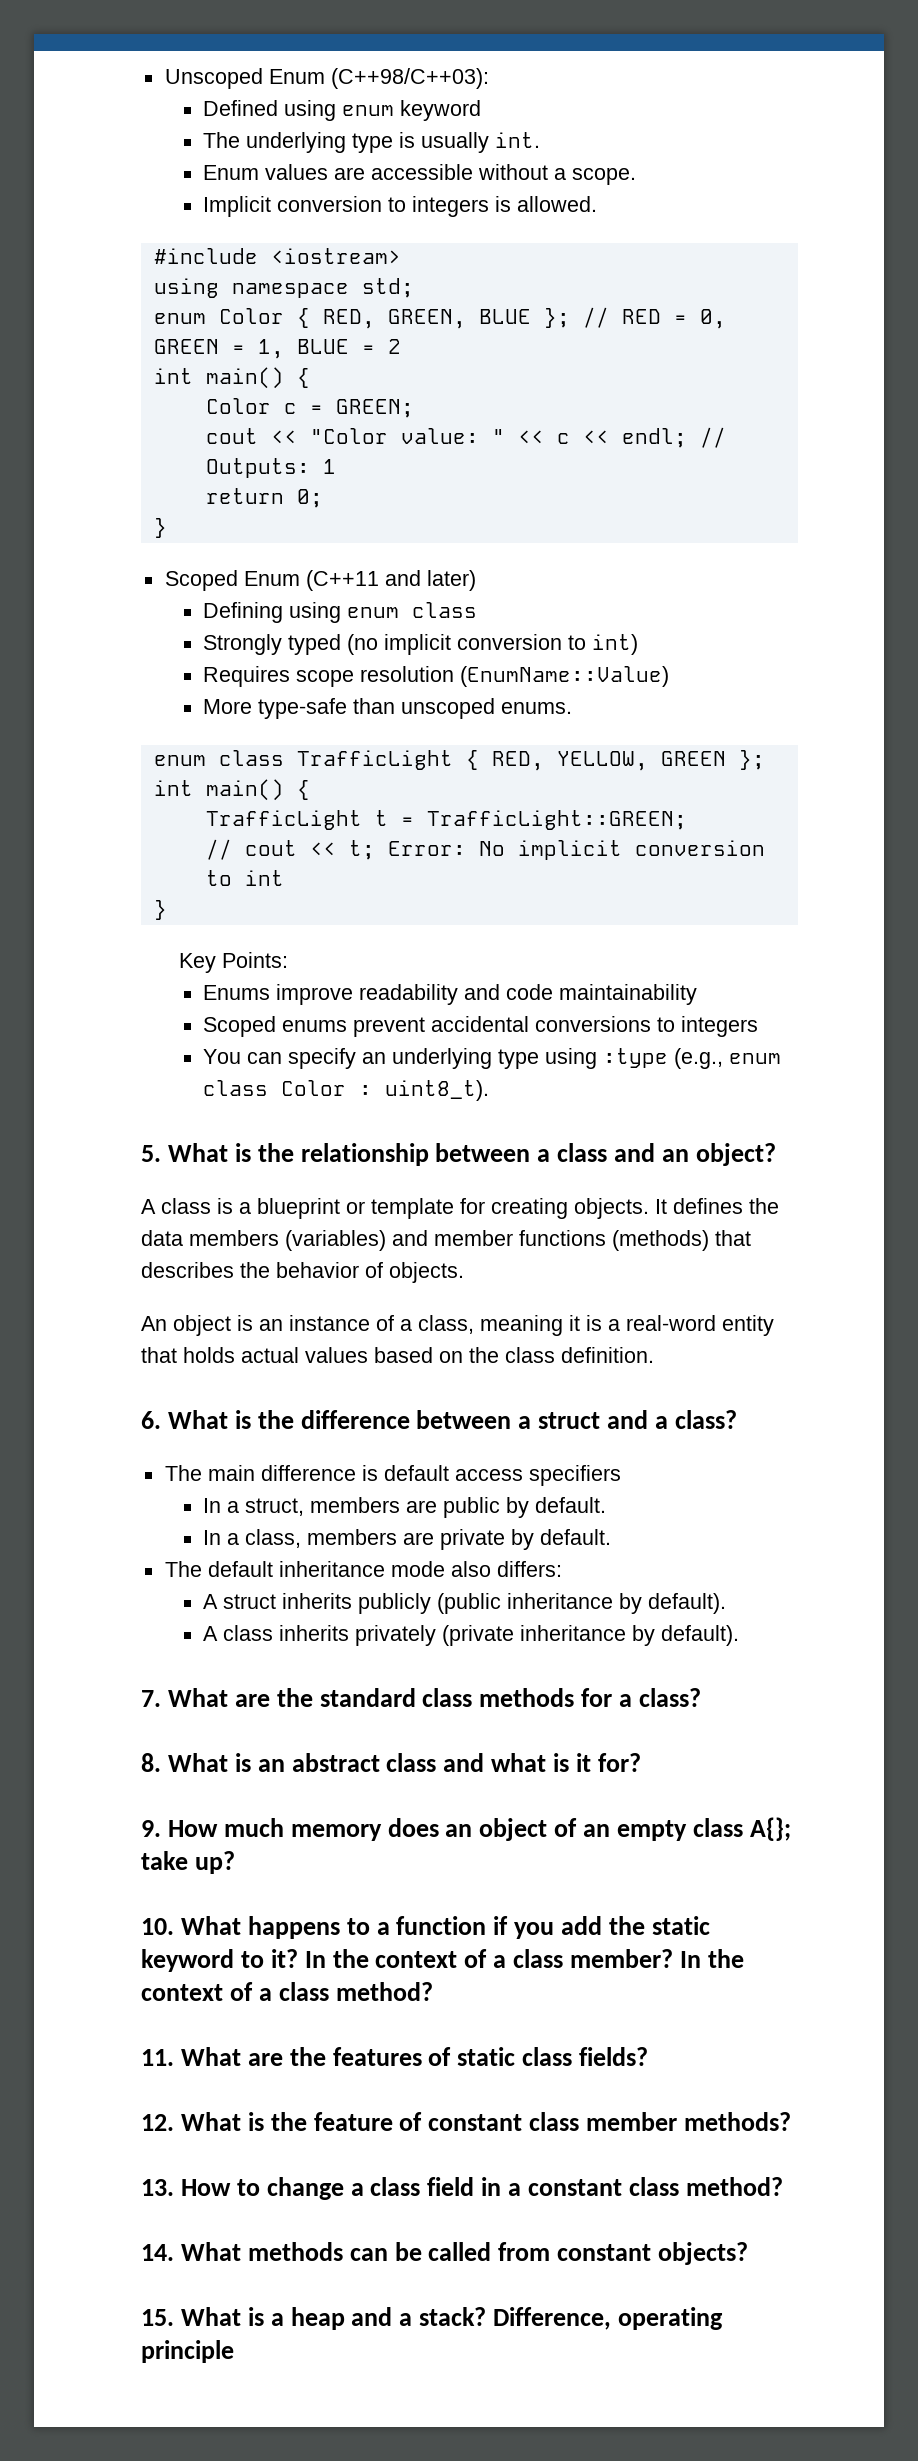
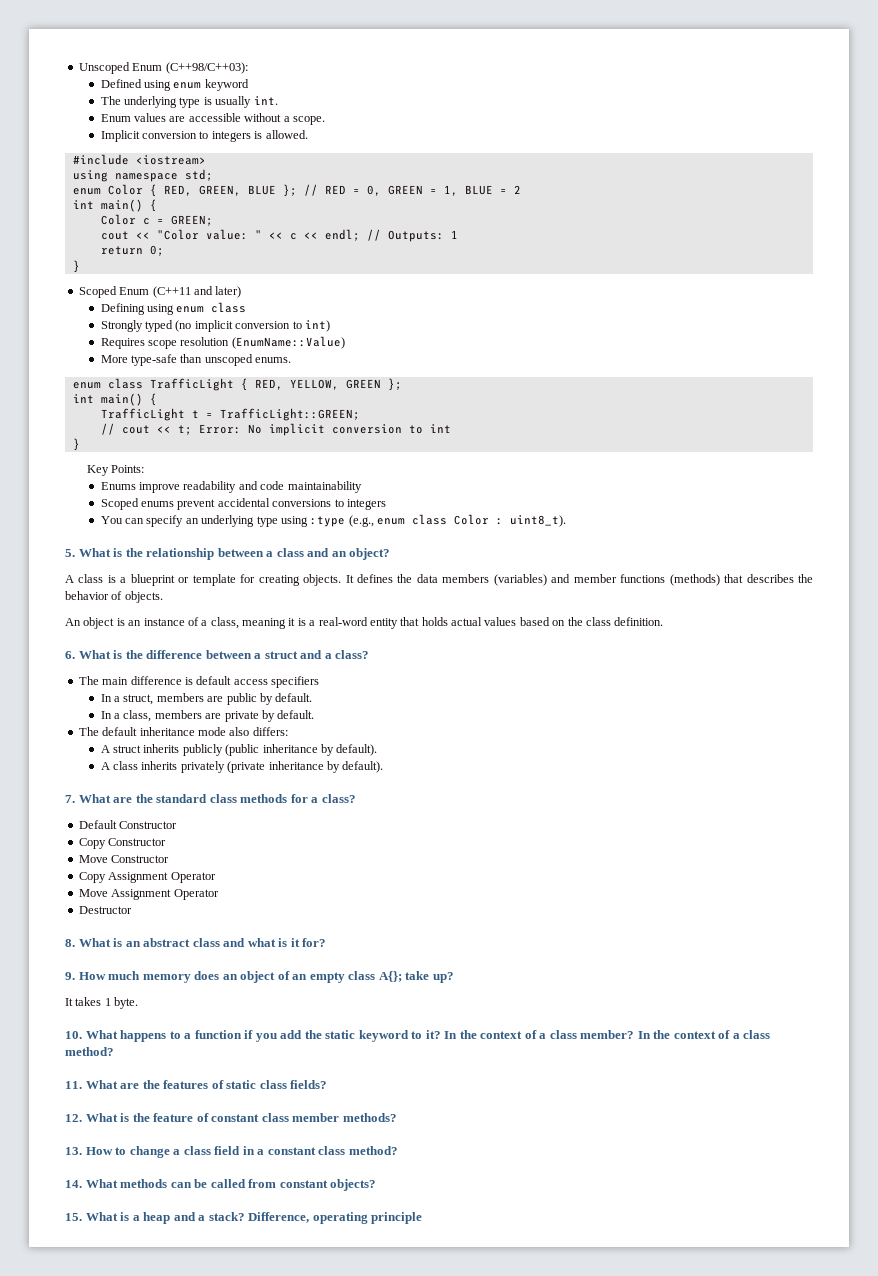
(701, 1697) none -> [78,820,178,829] [78,838,167,849] [78,855,170,863] [78,872,216,883] [78,889,219,900] [78,906,132,914] // Default Constructor // Copy Constructor // Move Constructor // Copy Assignment Operator // Move Assignment Operator // Destructor
(235, 1862) none -> [65,997,139,1009] // It takes 1 byte.

